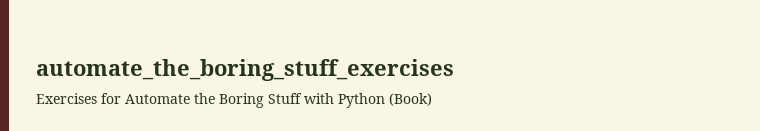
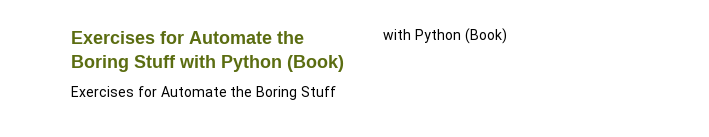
[36,59,454,81] automate_the_boring_stuff_exercises -> [71,31,304,44] [71,55,344,72] Exercises for Automate the Boring Stuff with Python (Book)

